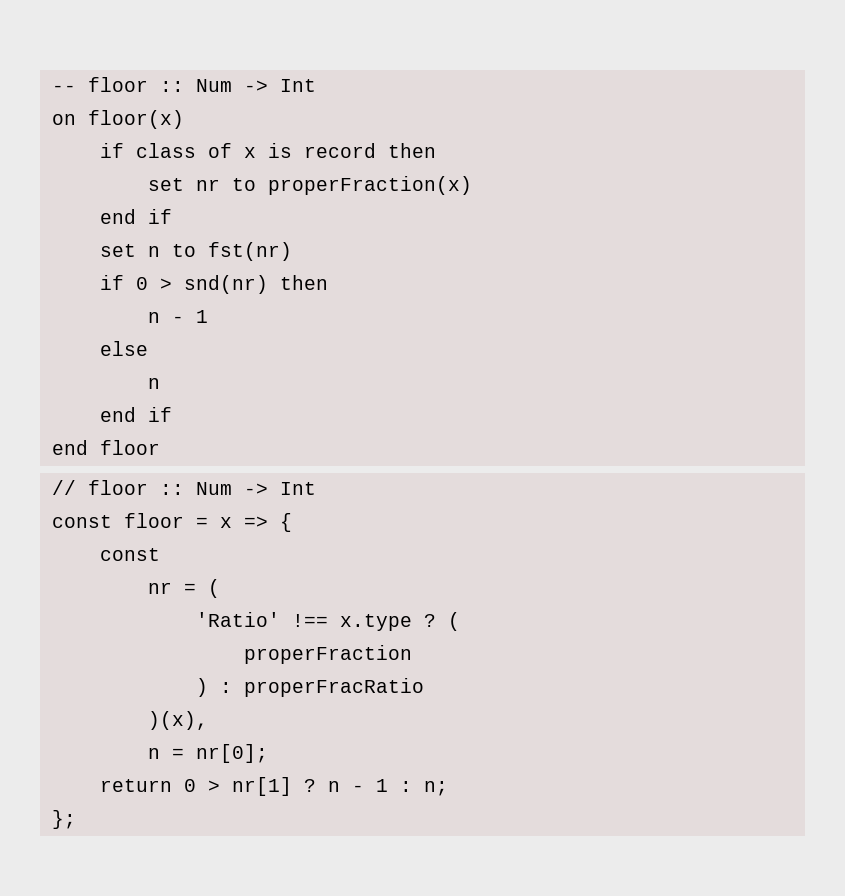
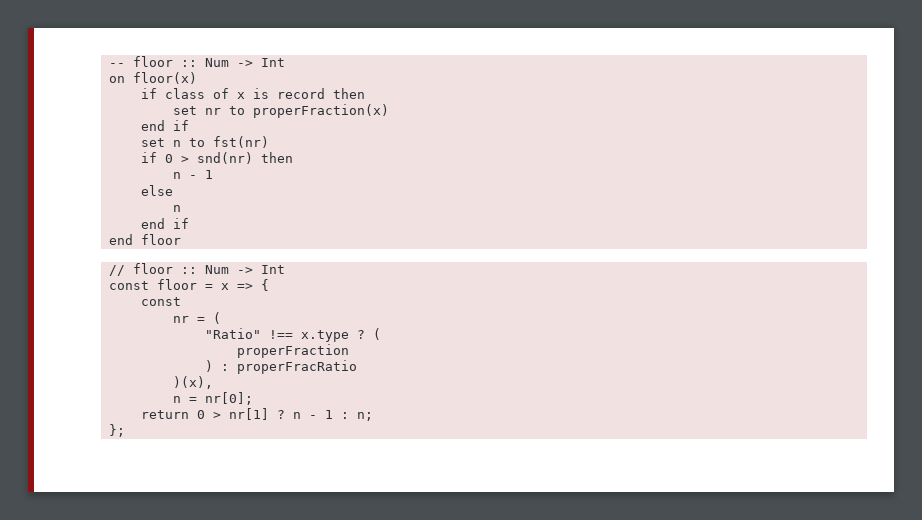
[196,612,280,627] 'Ratio' -> [205,328,262,339] "Ratio"

